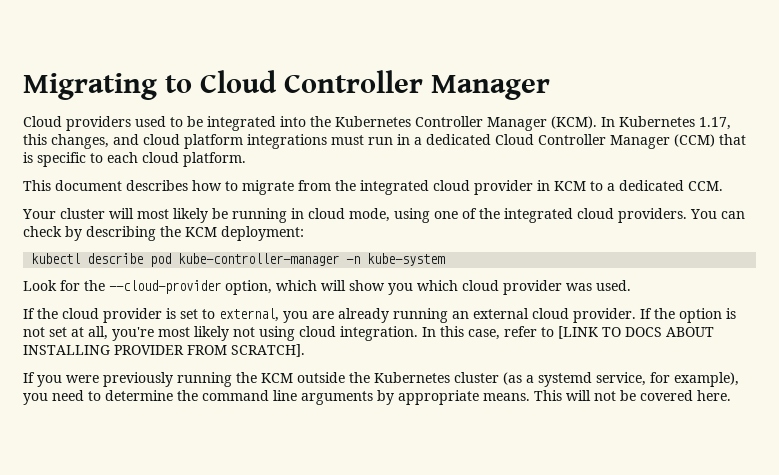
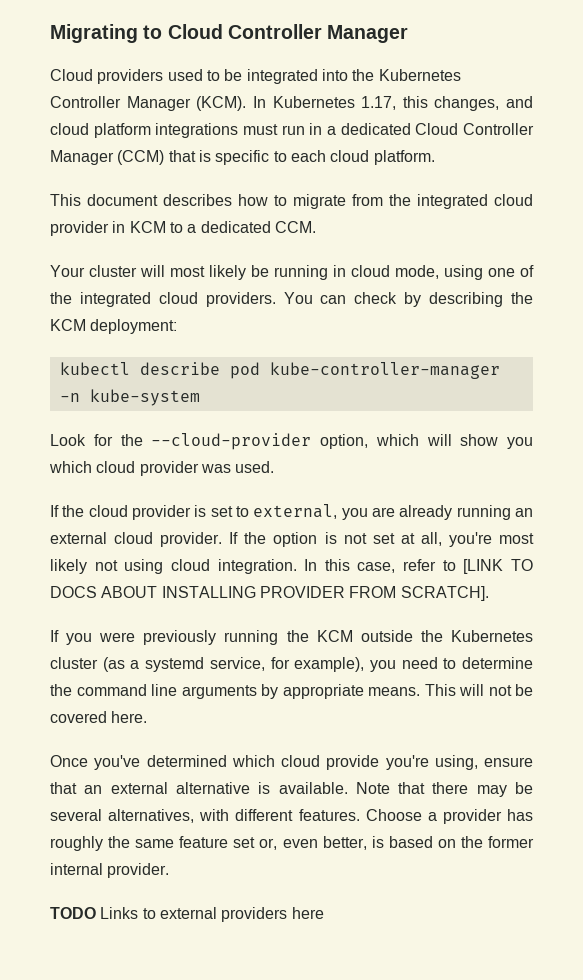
(731, 395) none -> [50,755,533,770] [50,782,533,797] [50,809,533,824] [50,836,534,851] [50,863,170,878] [50,907,324,922] // Once you've determined which cloud provide you're using, ensure that an external alternative is available. Note that there may be several alternatives, with different features. Choose a provider has roughly the same feature set or, even better, is based on the former internal provider. // TODO Links to external providers here

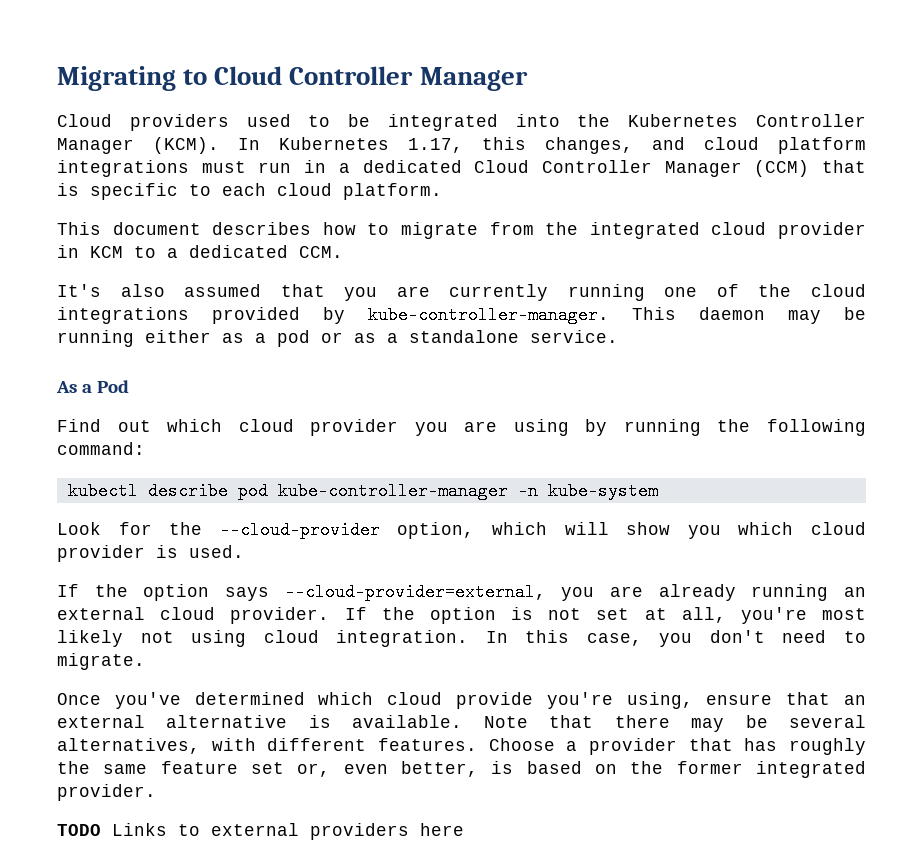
[50,265,534,280] [50,292,534,307] [50,319,178,334] Your cluster will most likely be running in cloud mode, using one of the integrated cloud providers. You can check by describing the KCM deployment: -> [57,284,866,301] [57,306,866,324] [57,330,618,347] [56,380,130,393] [57,419,866,436] [57,442,145,455] It's also assumed that you are currently running one of the cloud integrations provided by kube-controller-manager. This daemon may be running either as a pod or as a standalone service. // As a Pod // Find out which cloud provider you are using by running the following command:
[200,464,231,473] was -> [156,545,178,558] is
[88,504,338,520] cloud provider is set to external, -> [143,583,546,601] option says --cloud-provider=external,
[403,559,533,574] [50,586,489,601] [50,630,533,645] [50,657,533,672] [50,684,533,699] [50,711,148,723] refer to [LINK TO DOCS ABOUT INSTALLING PROVIDER FROM SCRATCH]. // If you were previously running the KCM outside the Kubernetes cluster (as a systemd service, for example), you need to determine the command line arguments by appropriate means. This will not be covered here. -> [659,630,866,647] [57,653,145,670] you don't need to migrate.
(502, 816) none -> [688,738,733,751] that
[50,863,103,875] internal -> [756,761,867,778] integrated

